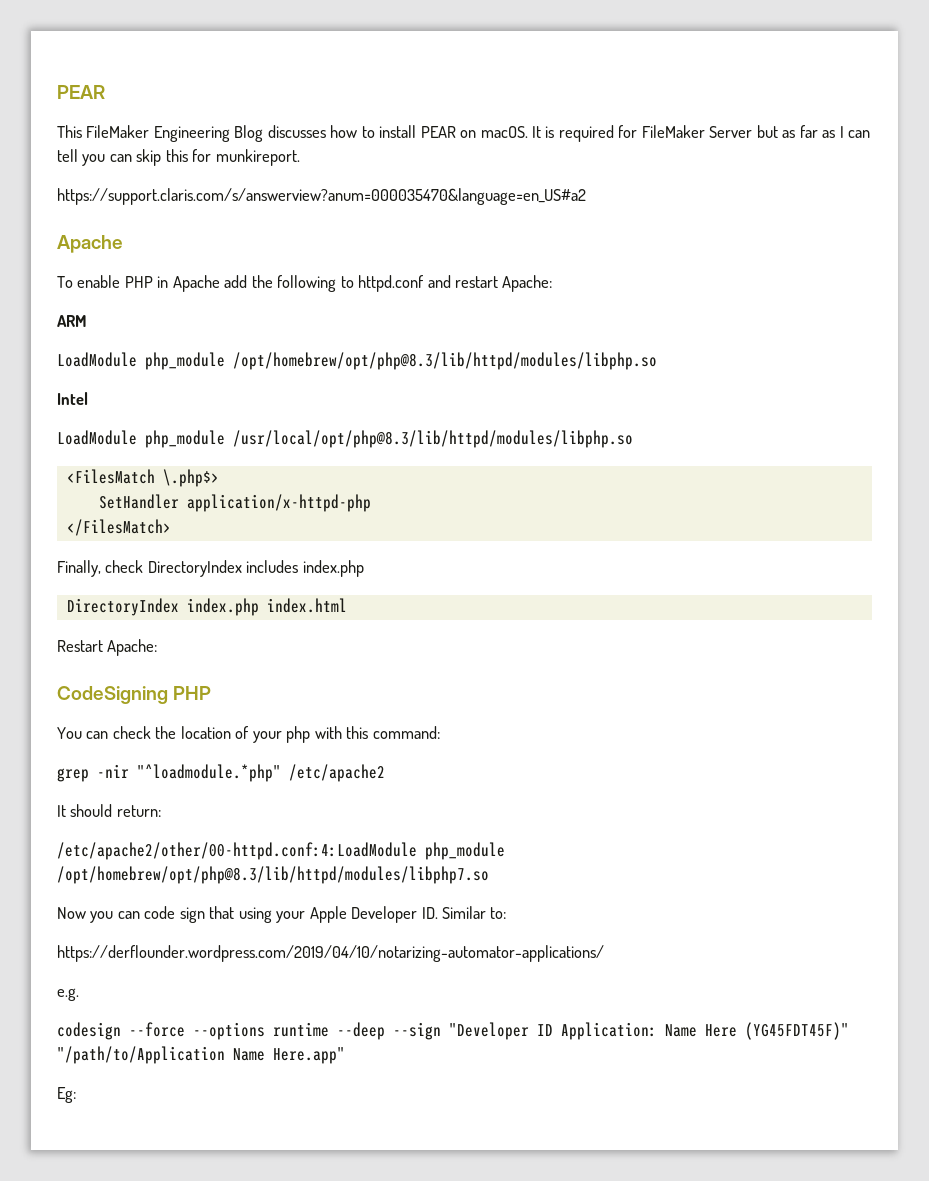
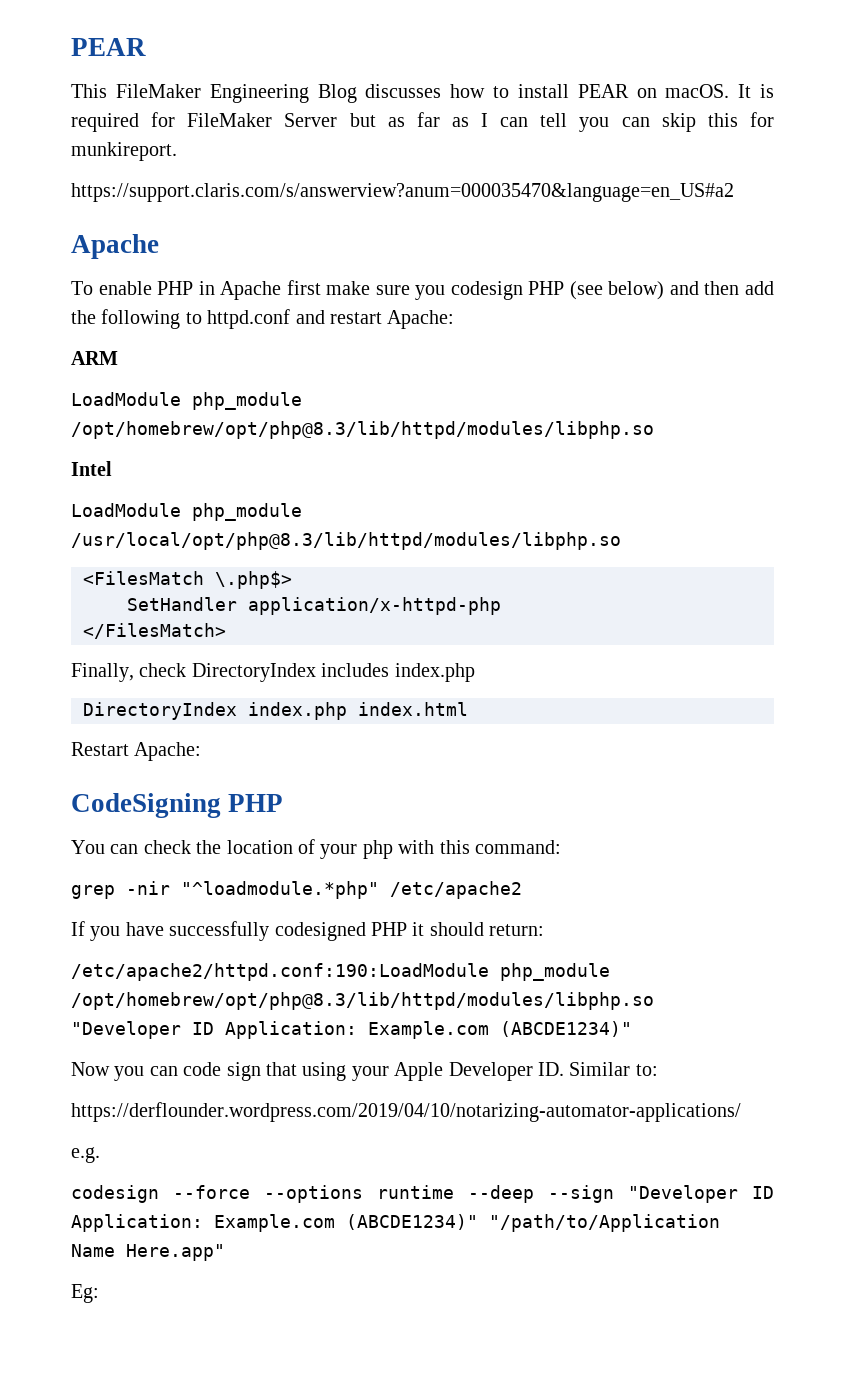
(220, 283) none -> [286,280,740,300] first make sure you codesign PHP (see below) and then
[57,804,161,817] [57,842,505,860] [57,866,489,884] It should return: // /etc/apache2/other/00-httpd.conf:4:LoadModule php_module /opt/homebrew/opt/php@8.3/lib/httpd/modules/libphp7.so -> [71,921,545,941] [71,963,610,981] [71,992,654,1010] [71,1021,632,1039] If you have successfully codesigned PHP it should return: // /etc/apache2/httpd.conf:190:LoadModule php_module /opt/homebrew/opt/php@8.3/lib/httpd/modules/libphp.so "Developer ID Application: Example.com (ABCDE1234)"
[665,1022,849,1040] Name Here (YG45FDT45F)" -> [214,1214,478,1232] Example.com (ABCDE1234)"

